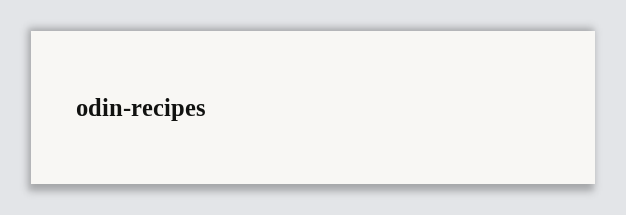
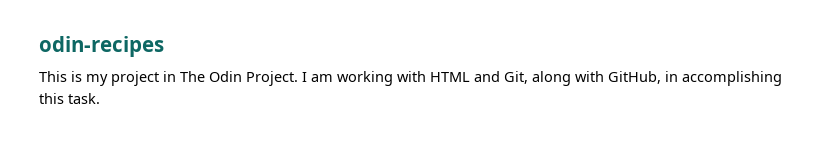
(206, 109) none -> [39,71,782,86] [39,93,100,104] // This is my project in The Odin Project. I am working with HTML and Git, along with GitHub, in accomplishing this task.

